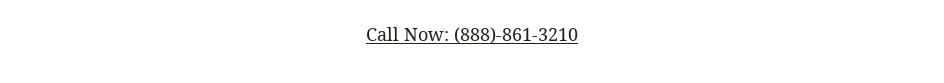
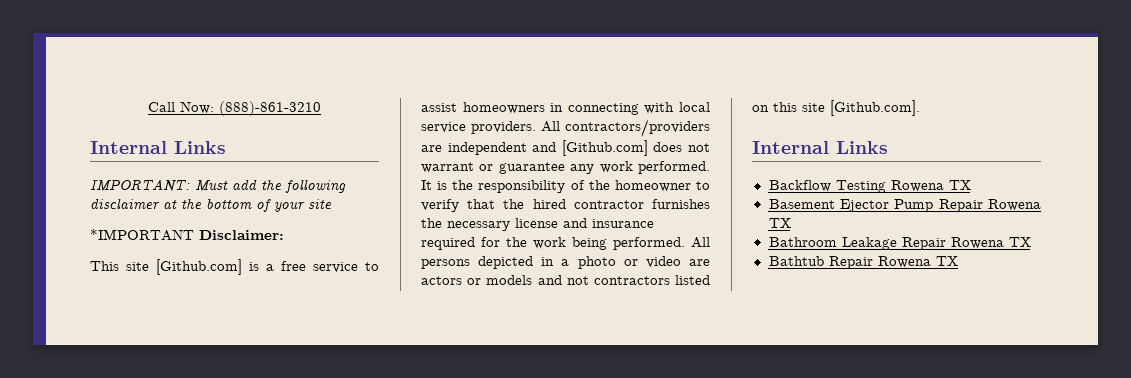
(578, 35) none -> [90,141,226,154] [90,179,346,193] [90,198,332,212] [90,229,284,241] [90,259,379,275] [421,102,710,115] [421,119,710,137] [421,140,710,156] [421,161,710,174] [421,180,710,193] [421,199,710,212] [421,218,654,231] [421,237,710,250] [421,256,710,269] [421,275,710,285] [752,100,920,116] [752,141,888,154] [768,180,971,193] [768,199,1041,212] [768,218,791,228] [768,237,1031,250] [768,256,958,269] // Internal Links // IMPORTANT: Must add the following disclaimer at the bottom of your site // *IMPORTANT Disclaimer: // This site [Github.com] is a free service to assist homeowners in connecting with local service providers. All contractors/providers are independent and [Github.com] does not warrant or guarantee any work performed. It is the responsibility of the homeowner to verify that the hired contractor furnishes the necessary license and insurance required for the work being performed. All persons depicted in a photo or video are actors or models and not contractors listed on this site [Github.com]. // Internal Links // Backflow Testing Rowena TX // Basement Ejector Pump Repair Rowena TX // Bathroom Leakage Repair Rowena TX // Bathtub Repair Rowena TX

